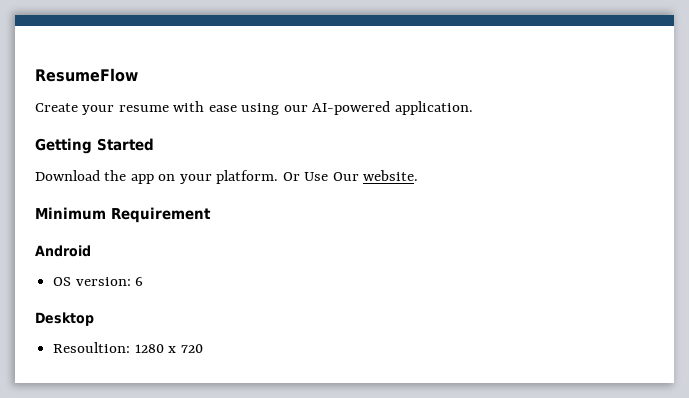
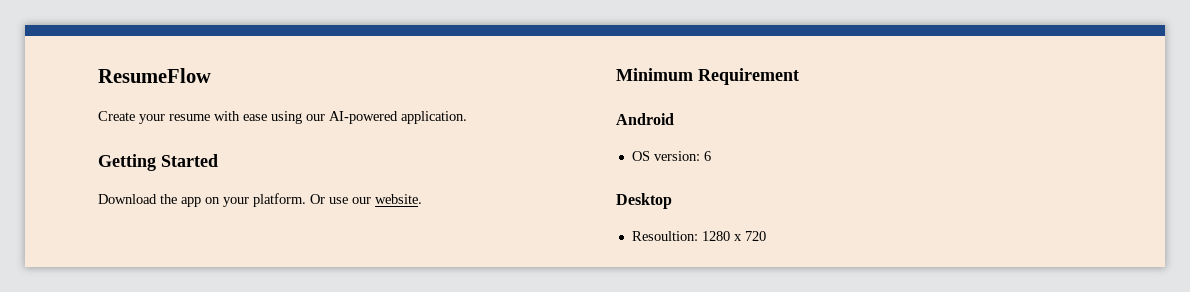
[304,172,359,181] Use Our -> [329,197,371,204] use our

